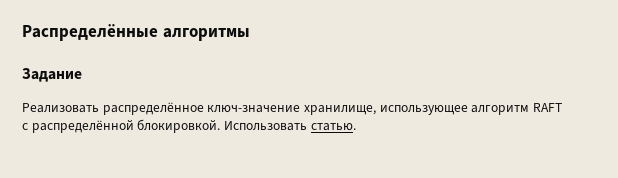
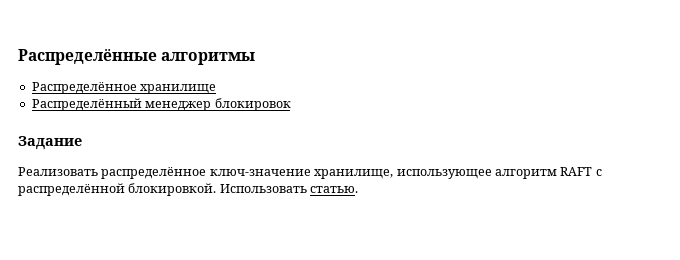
(250, 34) none -> [31,82,217,94] [31,98,291,111] // Распределённое хранилище // Распределённый менеджер блокировок

